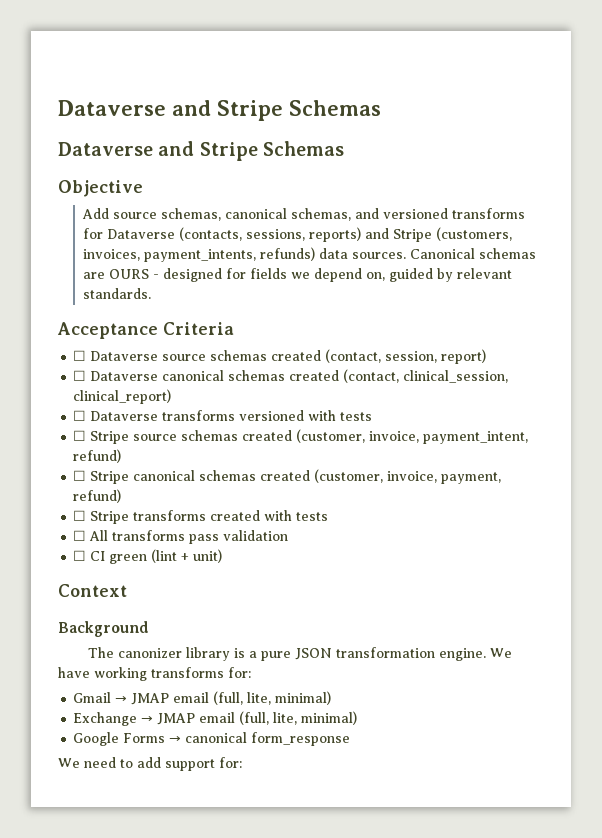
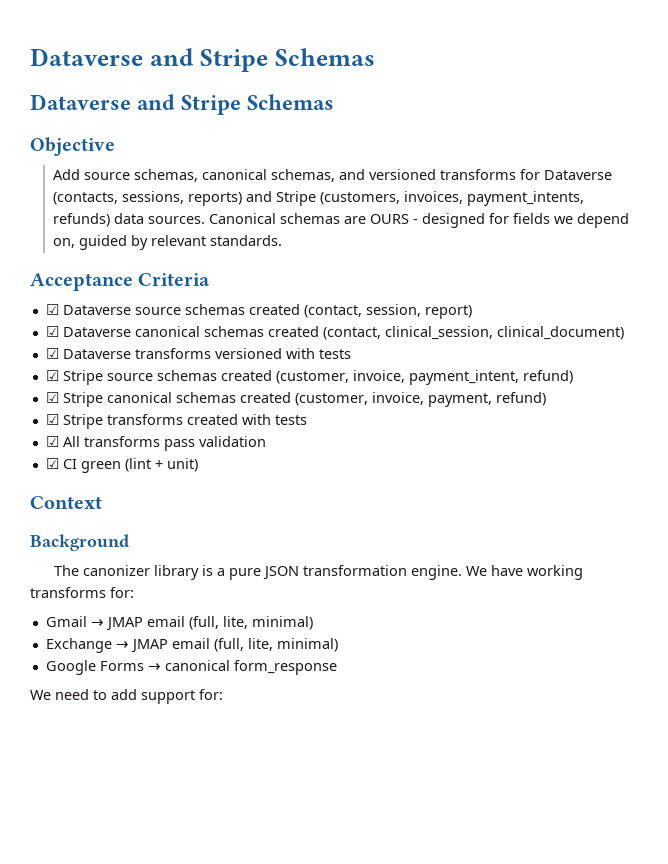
[73,350,87,361] ☐ -> [45,304,59,315] ☑
[73,370,87,381] ☐ -> [45,326,59,337] ☑
[73,389,172,404] [73,410,87,421] clinical_report) // ☐ -> [496,326,624,340] [45,348,59,359] clinical_document) // ☑
[73,430,87,441] ☐ -> [45,370,59,381] ☑
[73,470,87,481] ☐ -> [45,392,59,403] ☑
[73,510,87,521] ☐ -> [45,414,59,425] ☑
[73,530,87,541] ☐ -> [45,436,59,447] ☑
[73,550,87,561] ☐ -> [45,458,59,469] ☑

